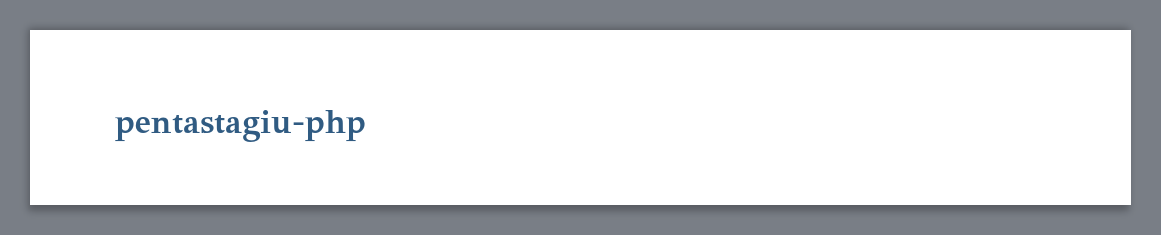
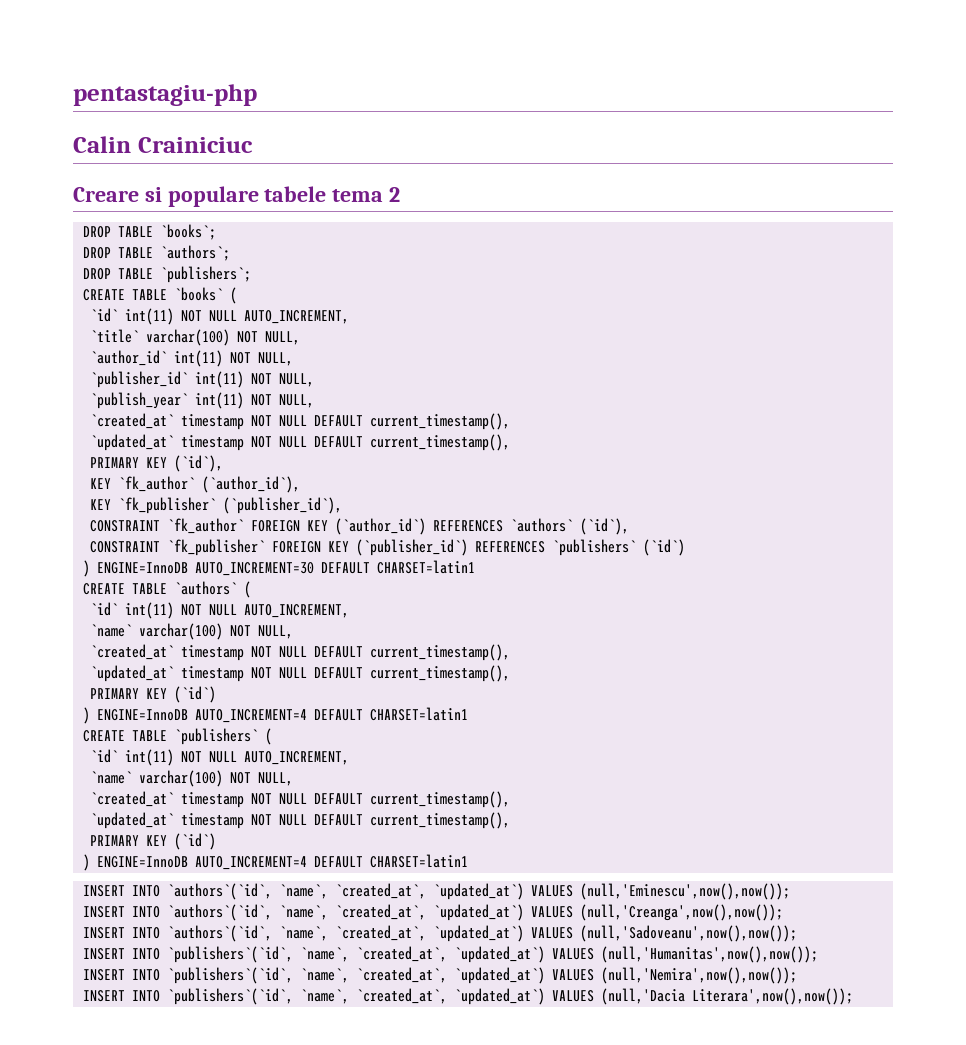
(366, 126) none -> [73,136,253,153] [73,186,401,207] [82,224,216,240] [82,245,230,261] [82,266,251,283] [82,287,237,304] [89,308,349,325] [89,329,300,346] [89,350,293,367] [89,371,314,388] [89,392,314,409] [89,413,510,430] [89,434,510,451] [89,455,223,472] [89,476,300,493] [89,497,342,514] [89,518,629,535] [89,539,685,556] [82,560,475,577] [82,581,251,598] [89,602,349,619] [89,623,293,640] [89,644,510,661] [89,665,510,682] [89,686,216,703] [82,707,468,724] [82,728,272,745] [89,749,349,766] [89,770,293,787] [89,791,510,808] [89,812,510,829] [89,833,216,850] [82,854,468,871] [82,883,790,900] [82,904,783,921] [82,925,797,942] [82,946,818,963] [82,967,797,984] [82,988,853,1005] // Calin Crainiciuc // Creare si populare tabele tema 2 // DROP TABLE `books`; // DROP TABLE `authors`; // DROP TABLE `publishers`; // CREATE TABLE `books` ( // `id` int(11) NOT NULL AUTO_INCREMENT, // `title` varchar(100) NOT NULL, // `author_id` int(11) NOT NULL, // `publisher_id` int(11) NOT NULL, // `publish_year` int(11) NOT NULL, // `created_at` timestamp NOT NULL DEFAULT current_timestamp(), // `updated_at` timestamp NOT NULL DEFAULT current_timestamp(), // PRIMARY KEY (`id`), // KEY `fk_author` (`author_id`), // KEY `fk_publisher` (`publisher_id`), // CONSTRAINT `fk_author` FOREIGN KEY (`author_id`) REFERENCES `authors` (`id`), // CONSTRAINT `fk_publisher` FOREIGN KEY (`publisher_id`) REFERENCES `publishers` (`id`) // ) ENGINE=InnoDB AUTO_INCREMENT=30 DEFAULT CHARSET=latin1 // CREATE TABLE `authors` ( // `id` int(11) NOT NULL AUTO_INCREMENT, // `name` varchar(100) NOT NULL, // `created_at` timestamp NOT NULL DEFAULT current_timestamp(), // `updated_at` timestamp NOT NULL DEFAULT current_timestamp(), // PRIMARY KEY (`id`) // ) ENGINE=InnoDB AUTO_INCREMENT=4 DEFAULT CHARSET=latin1 // CREATE TABLE `publishers` ( // `id` int(11) NOT NULL AUTO_INCREMENT, // `name` varchar(100) NOT NULL, // `created_at` timestamp NOT NULL DEFAULT current_timestamp(), // `updated_at` timestamp NOT NULL DEFAULT current_timestamp(), // PRIMARY KEY (`id`) // ) ENGINE=InnoDB AUTO_INCREMENT=4 DEFAULT CHARSET=latin1 // INSERT INTO `authors`(`id`, `name`, `created_at`, `updated_at`) VALUES (null,'Eminescu',now(),now()); // INSERT INTO `authors`(`id`, `name`, `created_at`, `updated_at`) VALUES (null,'Creanga',now(),now()); // INSERT INTO `authors`(`id`, `name`, `created_at`, `updated_at`) VALUES (null,'Sadoveanu',now(),now()); // INSERT INTO `publishers`(`id`, `name`, `created_at`, `updated_at`) VALUES (null,'Humanitas',now(),now()); // INSERT INTO `publishers`(`id`, `name`, `created_at`, `updated_at`) VALUES (null,'Nemira',now(),now()); // INSERT INTO `publishers`(`id`, `name`, `created_at`, `updated_at`) VALUES (null,'Dacia Literara',now(),now());

